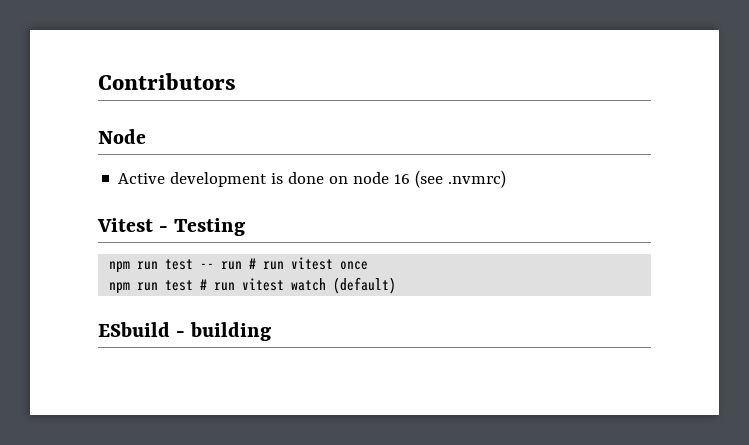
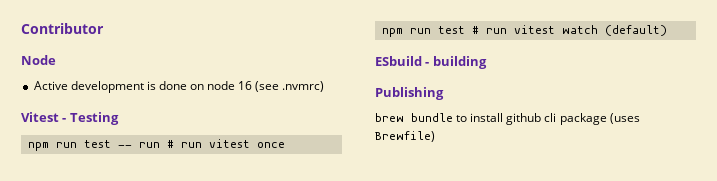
[98,73,236,90] Contributors -> [21,23,104,34] Contributor
(272, 331) none -> [375,87,444,100] [375,113,640,125] [375,131,435,142] // Publishing // brew bundle to install github cli package (uses Brewfile)

